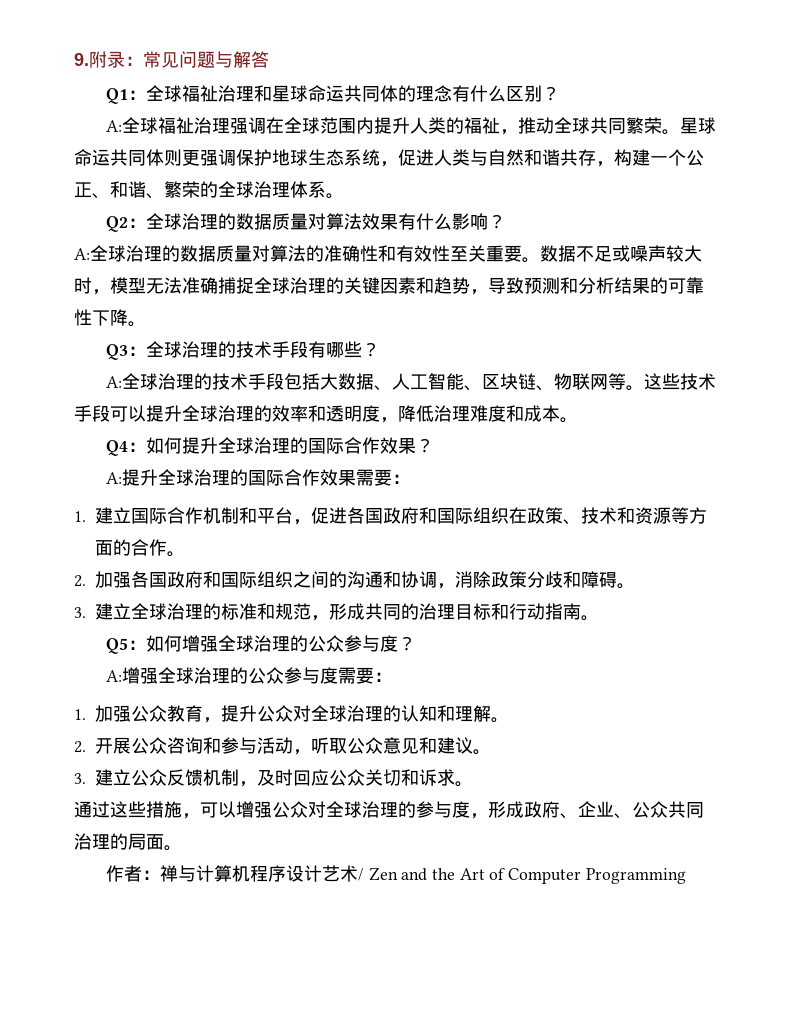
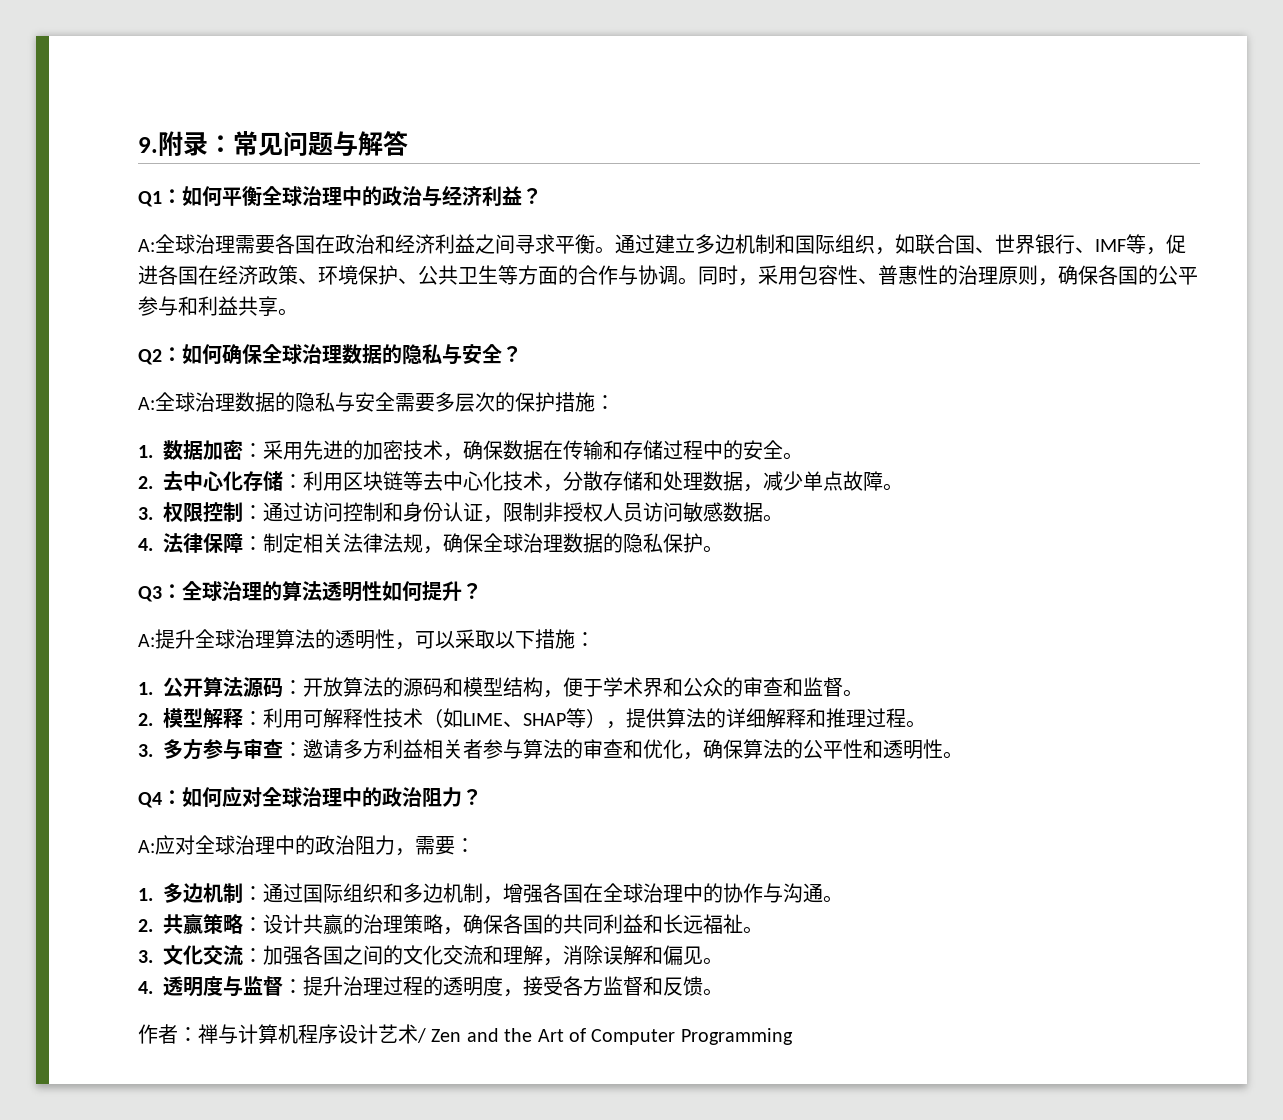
[145,85,560,102] [105,117,716,135] [74,149,704,167] [74,181,344,199] [105,213,506,232] [74,245,702,263] [74,277,704,295] [74,309,128,326] 全球福祉治理和星球命运共同体的理念有什么区别？ // A:全球福祉治理强调在全球范围内提升人类的福祉，推动全球共同繁荣。星球命运共同体则更强调保护地球生态系统，促进人类与自然和谐共存，构建一个公正、和谐、繁荣的全球治理体系。 // Q2：全球治理的数据质量对算法效果有什么影响？ // A:全球治理的数据质量对算法的准确性和有效性至关重要。数据不足或噪声较大时，模型无法准确捕捉全球治理的关键因素和趋势，导致预测和分析结果的可靠性下降 -> [182,185,542,207] [138,234,1186,255] [138,265,1198,286] [138,296,298,317] [138,344,522,365] [138,392,615,412] [138,440,803,461] [138,471,903,492] [138,502,783,523] [138,533,703,554] 如何平衡全球治理中的政治与经济利益？ // A:全球治理需要各国在政治和经济利益之间寻求平衡。通过建立多边机制和国际组织，如联合国、世界银行、IMF等，促进各国在经济政策、环境保护、公共卫生等方面的合作与协调。同时，采用包容性、普惠性的治理原则，确保各国的公平参与和利益共享。 // Q2：如何确保全球治理数据的隐私与安全？ // A:全球治理数据的隐私与安全需要多层次的保护措施： // 1.数据加密：采用先进的加密技术，确保数据在传输和存储过程中的安全。 // 2.去中心化存储：利用区块链等去中心化技术，分散存储和处理数据，减少单点故障。 // 3.权限控制：通过访问控制和身份认证，限制非授权人员访问敏感数据。 // 4.法律保障：制定相关法律法规，确保全球治理数据的隐私保护
[235,341,380,358] [105,373,716,391] [74,405,578,423] [105,437,416,456] 技术手段有哪些？ // A:全球治理的技术手段包括大数据、人工智能、区块链、物联网等。这些技术手段可以提升全球治理的效率和透明度，降低治理难度和成本。 // Q4：如何提升全球治理的国际合作效果 -> [282,581,462,602] 算法透明性如何提升
[229,469,410,486] [74,507,707,525] [94,539,185,557] [74,571,635,589] [74,603,599,621] [105,635,416,654] [105,667,392,684] [74,705,509,723] [74,737,491,755] [74,769,473,787] [74,801,704,819] [74,833,164,850] 的国际合作效果需要： // 1.建立国际合作机制和平台，促进各国政府和国际组织在政策、技术和资源等方面的合作。 // 2.加强各国政府和国际组织之间的沟通和协调，消除政策分歧和障碍。 // 3.建立全球治理的标准和规范，形成共同的治理目标和行动指南。 // Q5：如何增强全球治理的公众参与度？ // A:增强全球治理的公众参与度需要： // 1.加强公众教育，提升公众对全球治理的认知和理解。 // 2.开展公众咨询和参与活动，听取公众意见和建议。 // 3.建立公众反馈机制，及时回应公众关切和诉求。 // 通过这些措施，可以增强公众对全球治理的参与度，形成政府、企业、公众共同治理的局面 -> [275,629,595,650] [138,677,863,698] [138,708,926,729] [138,738,963,760] [138,786,482,808] [138,835,475,856] [138,883,843,904] [138,913,763,935] [138,945,723,966] [138,976,703,997] 算法的透明性，可以采取以下措施： // 1.公开算法源码：开放算法的源码和模型结构，便于学术界和公众的审查和监督。 // 2.模型解释：利用可解释性技术（如LIME、SHAP等），提供算法的详细解释和推理过程。 // 3.多方参与审查：邀请多方利益相关者参与算法的审查和优化，确保算法的公平性和透明性。 // Q4：如何应对全球治理中的政治阻力？ // A:应对全球治理中的政治阻力，需要： // 1.多边机制：通过国际组织和多边机制，增强各国在全球治理中的协作与沟通。 // 2.共赢策略：设计共赢的治理策略，确保各国的共同利益和长远福祉。 // 3.文化交流：加强各国之间的文化交流和理解，消除误解和偏见。 // 4.透明度与监督：提升治理过程的透明度，接受各方监督和反馈

